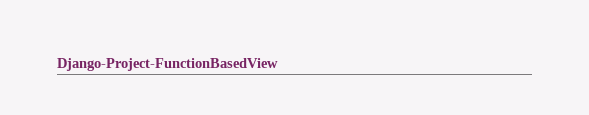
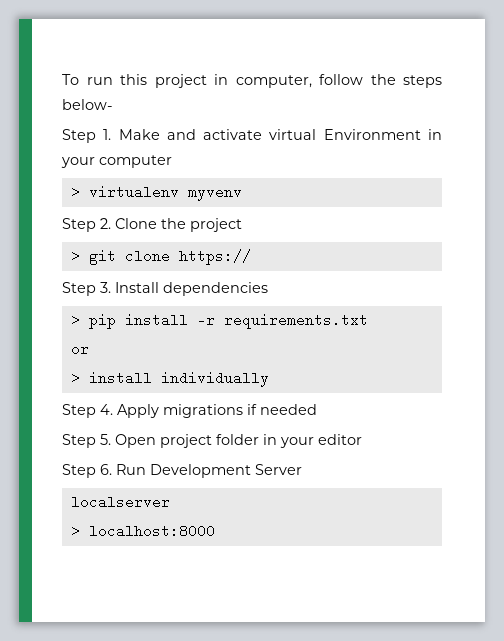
[57,58,278,71] Django-Project-FunctionBasedView -> [62,74,442,88] [62,99,113,110] [62,129,442,143] [61,155,172,168] [70,185,242,201] [62,218,242,232] [70,249,251,265] [62,282,268,296] [70,313,368,329] [70,347,89,354] [70,371,269,387] [62,404,317,418] [62,434,362,448] [62,464,302,478] [70,495,170,509] [70,524,215,538] To run this project in computer, follow the steps below- // Step 1. Make and activate virtual Environment in your computer // > virtualenv myvenv // Step 2. Clone the project // > git clone https:// // Step 3. Install dependencies // > pip install -r requirements.txt // or // > install individually // Step 4. Apply migrations if needed // Step 5. Open project folder in your editor // Step 6. Run Development Server // localserver // > localhost:8000

